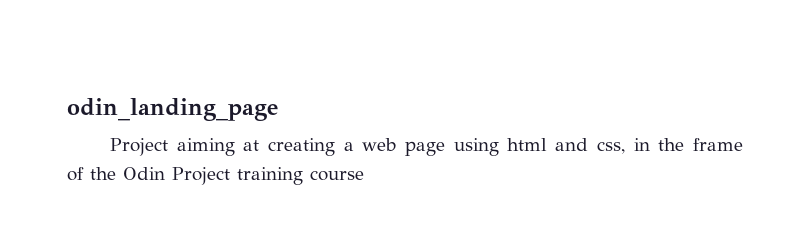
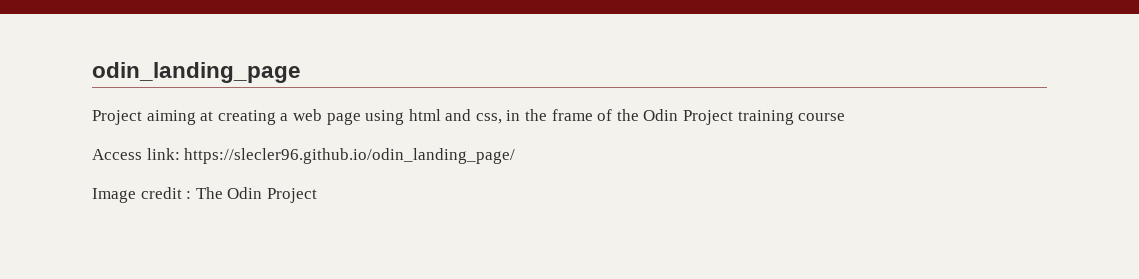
(364, 175) none -> [92,148,516,164] [92,187,317,203] // Access link: https://slecler96.github.io/odin_landing_page/ // Image credit : The Odin Project

